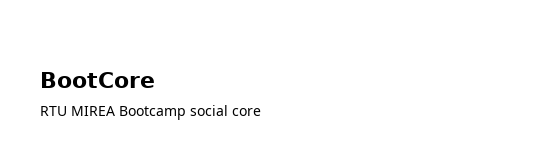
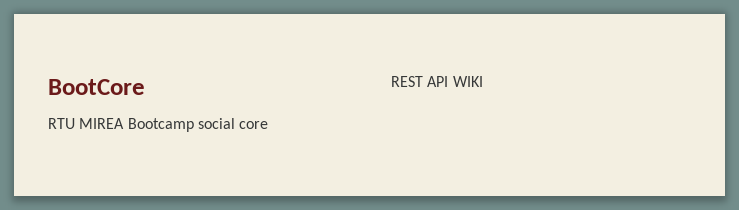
(261, 112) none -> [391,76,483,87] // REST API WIKI

